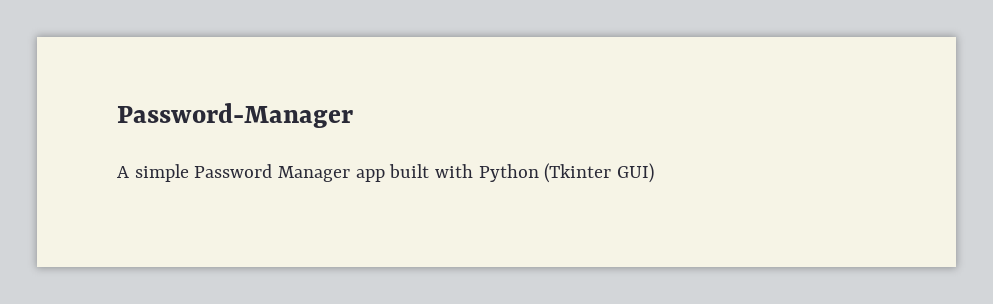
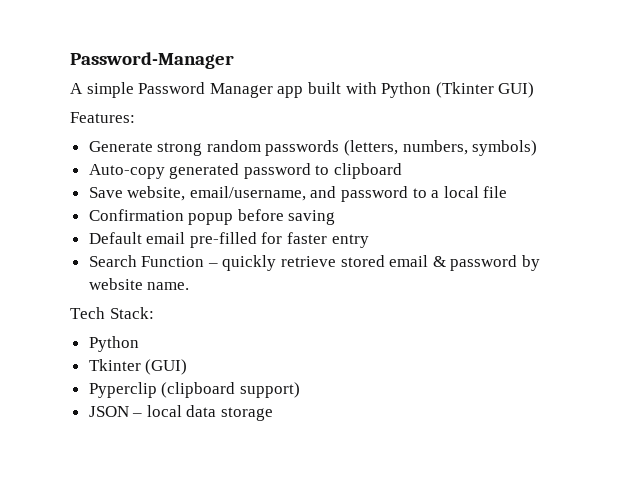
(655, 173) none -> [70,112,135,123] [88,140,538,156] [88,163,403,179] [88,186,508,202] [88,209,336,225] [88,232,369,248] [88,255,541,271] [88,278,190,290] [70,307,154,319] [88,336,139,352] [88,359,188,375] [88,382,300,398] [88,405,274,421] // Features: // Generate strong random passwords (letters, numbers, symbols) // Auto-copy generated password to clipboard // Save website, email/username, and password to a local file // Confirmation popup before saving // Default email pre-filled for faster entry // Search Function – quickly retrieve stored email & password by website name. // Tech Stack: // Python // Tkinter (GUI) // Pyperclip (clipboard support) // JSON – local data storage

